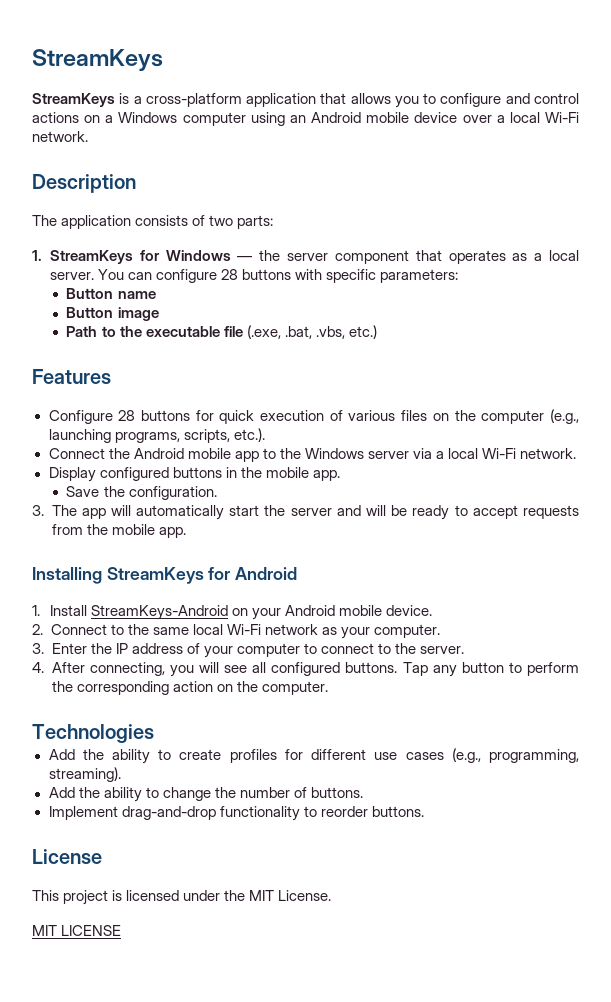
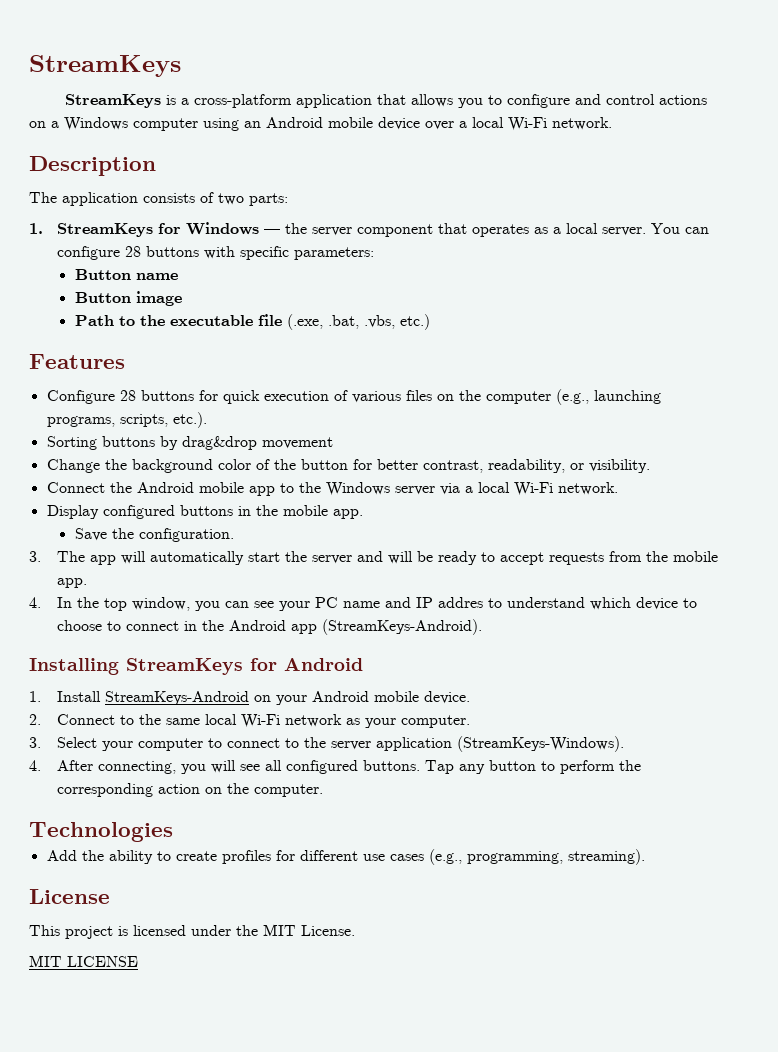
(265, 435) none -> [46,436,333,450] [46,459,650,473] // Sorting buttons by drag&drop movement // Change the background color of the button for better contrast, readability, or visibility.
(186, 532) none -> [29,597,697,611] [56,619,482,635] // 4. In the top window, you can see your PC name and IP addres to understand which device to choose to connect in the Android app (StreamKeys-Android).
[51,643,200,654] Enter the IP address of -> [56,737,97,748] Select
[420,646,465,654] server. -> [330,736,624,752] server application (StreamKeys-Windows).
[48,787,363,802] [48,806,424,821] // Add the ability to change the number of buttons. // Implement drag-and-drop functionality to reorder buttons. -> (645, 857) none

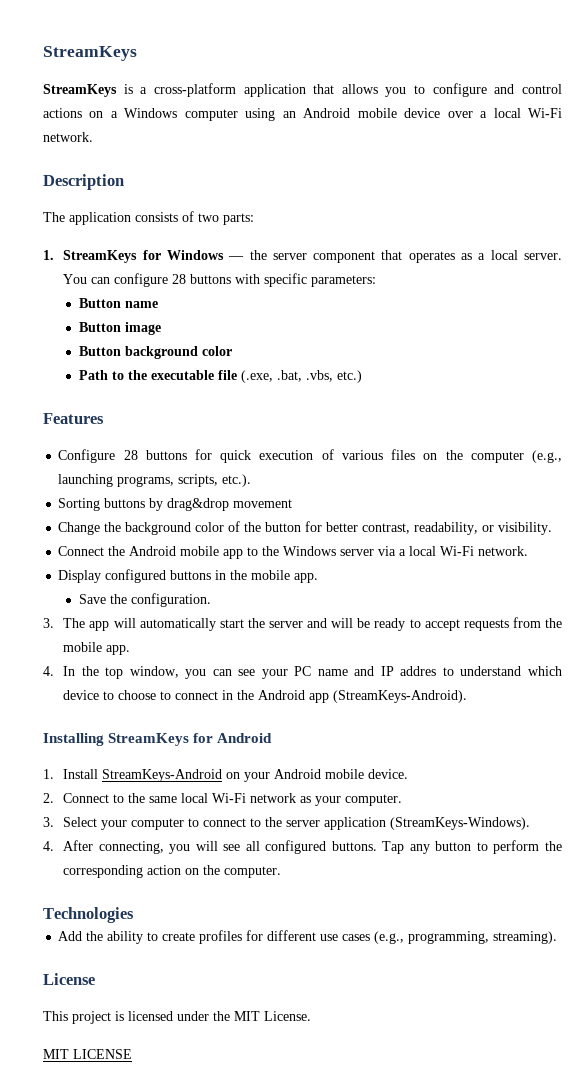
(182, 298) none -> [78,346,232,359] // Button background color

